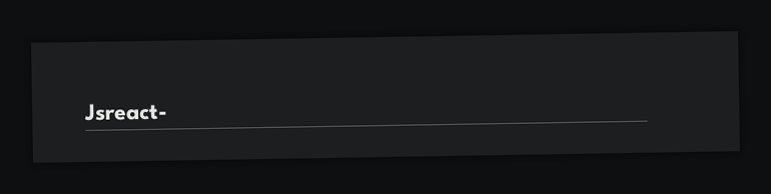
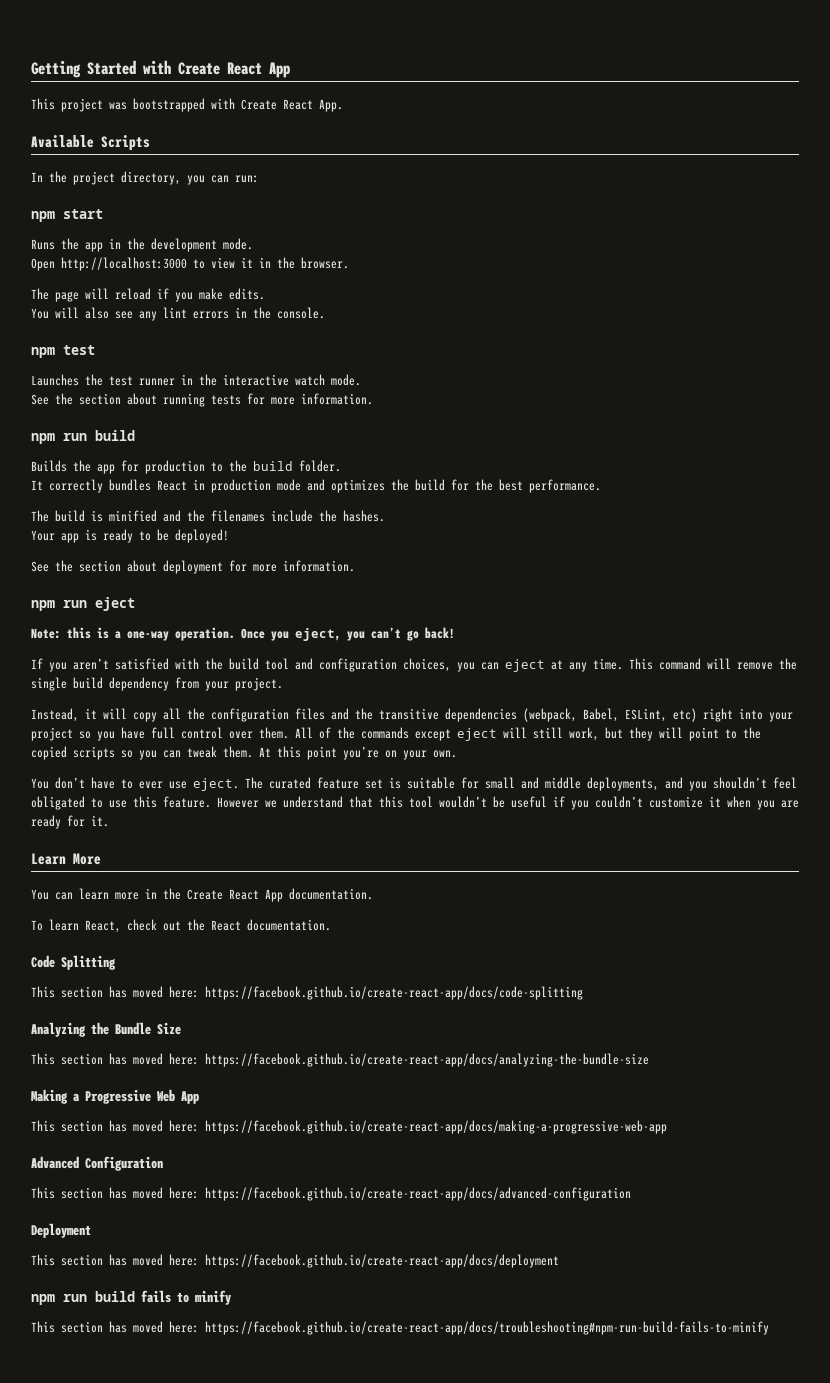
[84,102,168,121] Jsreact- -> [31,60,290,78] [31,98,343,112] [31,135,150,151] [31,171,259,185] [31,209,103,222] [31,238,253,252] [31,257,349,271] [31,288,265,302] [31,307,325,321] [31,345,95,358] [31,374,361,386] [31,393,373,407] [31,430,135,444] [31,460,341,474] [31,479,601,493] [31,510,385,522] [31,529,229,543] [31,560,355,574] [31,597,135,611] [31,627,455,641] [31,658,797,672] [31,677,283,691] [31,708,793,722] [31,727,761,741] [31,746,457,760] [31,777,797,791] [31,796,799,810] [31,815,109,829] [31,853,101,865] [31,888,373,902] [31,919,331,933] [31,955,116,970] [31,986,583,1000] [31,1022,181,1037] [31,1053,649,1067] [31,1089,199,1104] [31,1120,667,1134] [31,1156,163,1171] [31,1187,631,1201] [31,1223,91,1238] [31,1254,559,1268] [31,1290,231,1305] [31,1321,769,1335] Getting Started with Create React App // This project was bootstrapped with Create React App. // Available Scripts // In the project directory, you can run: // npm start // Runs the app in the development mode. // Open http://localhost:3000 to view it in the browser. // The page will reload if you make edits. // You will also see any lint errors in the console. // npm test // Launches the test runner in the interactive watch mode. // See the section about running tests for more information. // npm run build // Builds the app for production to the build folder. // It correctly bundles React in production mode and optimizes the build for the best performance. // The build is minified and the filenames include the hashes. // Your app is ready to be deployed! // See the section about deployment for more information. // npm run eject // Note: this is a one-way operation. Once you eject, you can’t go back! // If you aren’t satisfied with the build tool and configuration choices, you can eject at any time. This command will remove the single build dependency from your project. // Instead, it will copy all the configuration files and the transitive dependencies (webpack, Babel, ESLint, etc) right into your project so you have full control over them. All of the commands except eject will still work, but they will point to the copied scripts so you can tweak them. At this point you’re on your own. // You don’t have to ever use eject. The curated feature set is suitable for small and middle deployments, and you shouldn’t feel obligated to use this feature. However we understand that this tool wouldn’t be useful if you couldn’t customize it when you are ready for it. // Learn More // You can learn more in the Create React App documentation. // To learn React, check out the React documentation. // Code Splitting // This section has moved here: https://facebook.github.io/create-react-app/docs/code-splitting // Analyzing the Bundle Size // This section has moved here: https://facebook.github.io/create-react-app/docs/analyzing-the-bundle-size // Making a Progressive Web App // This section has moved here: https://facebook.github.io/create-react-app/docs/making-a-progressive-web-app // Advanced Configuration // This section has moved here: https://facebook.github.io/create-react-app/docs/advanced-configuration // Deployment // This section has moved here: https://facebook.github.io/create-react-app/docs/deployment // npm run build fails to minify // This section has moved here: https://facebook.github.io/create-react-app/docs/troubleshooting#npm-run-build-fails-to-minify

